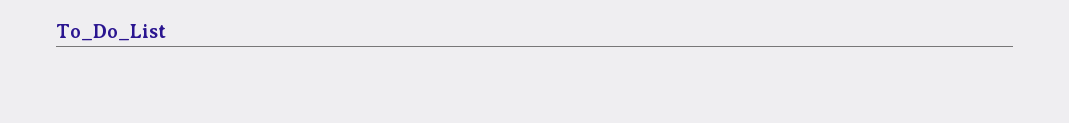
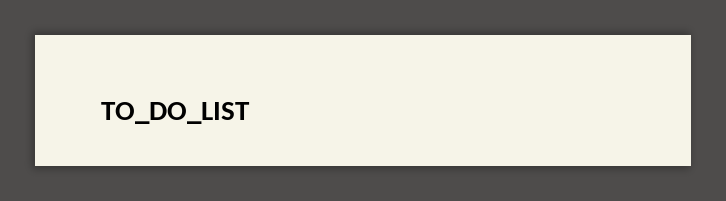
[56,24,166,41] To_Do_List -> [101,102,250,124] TO_DO_LIST

